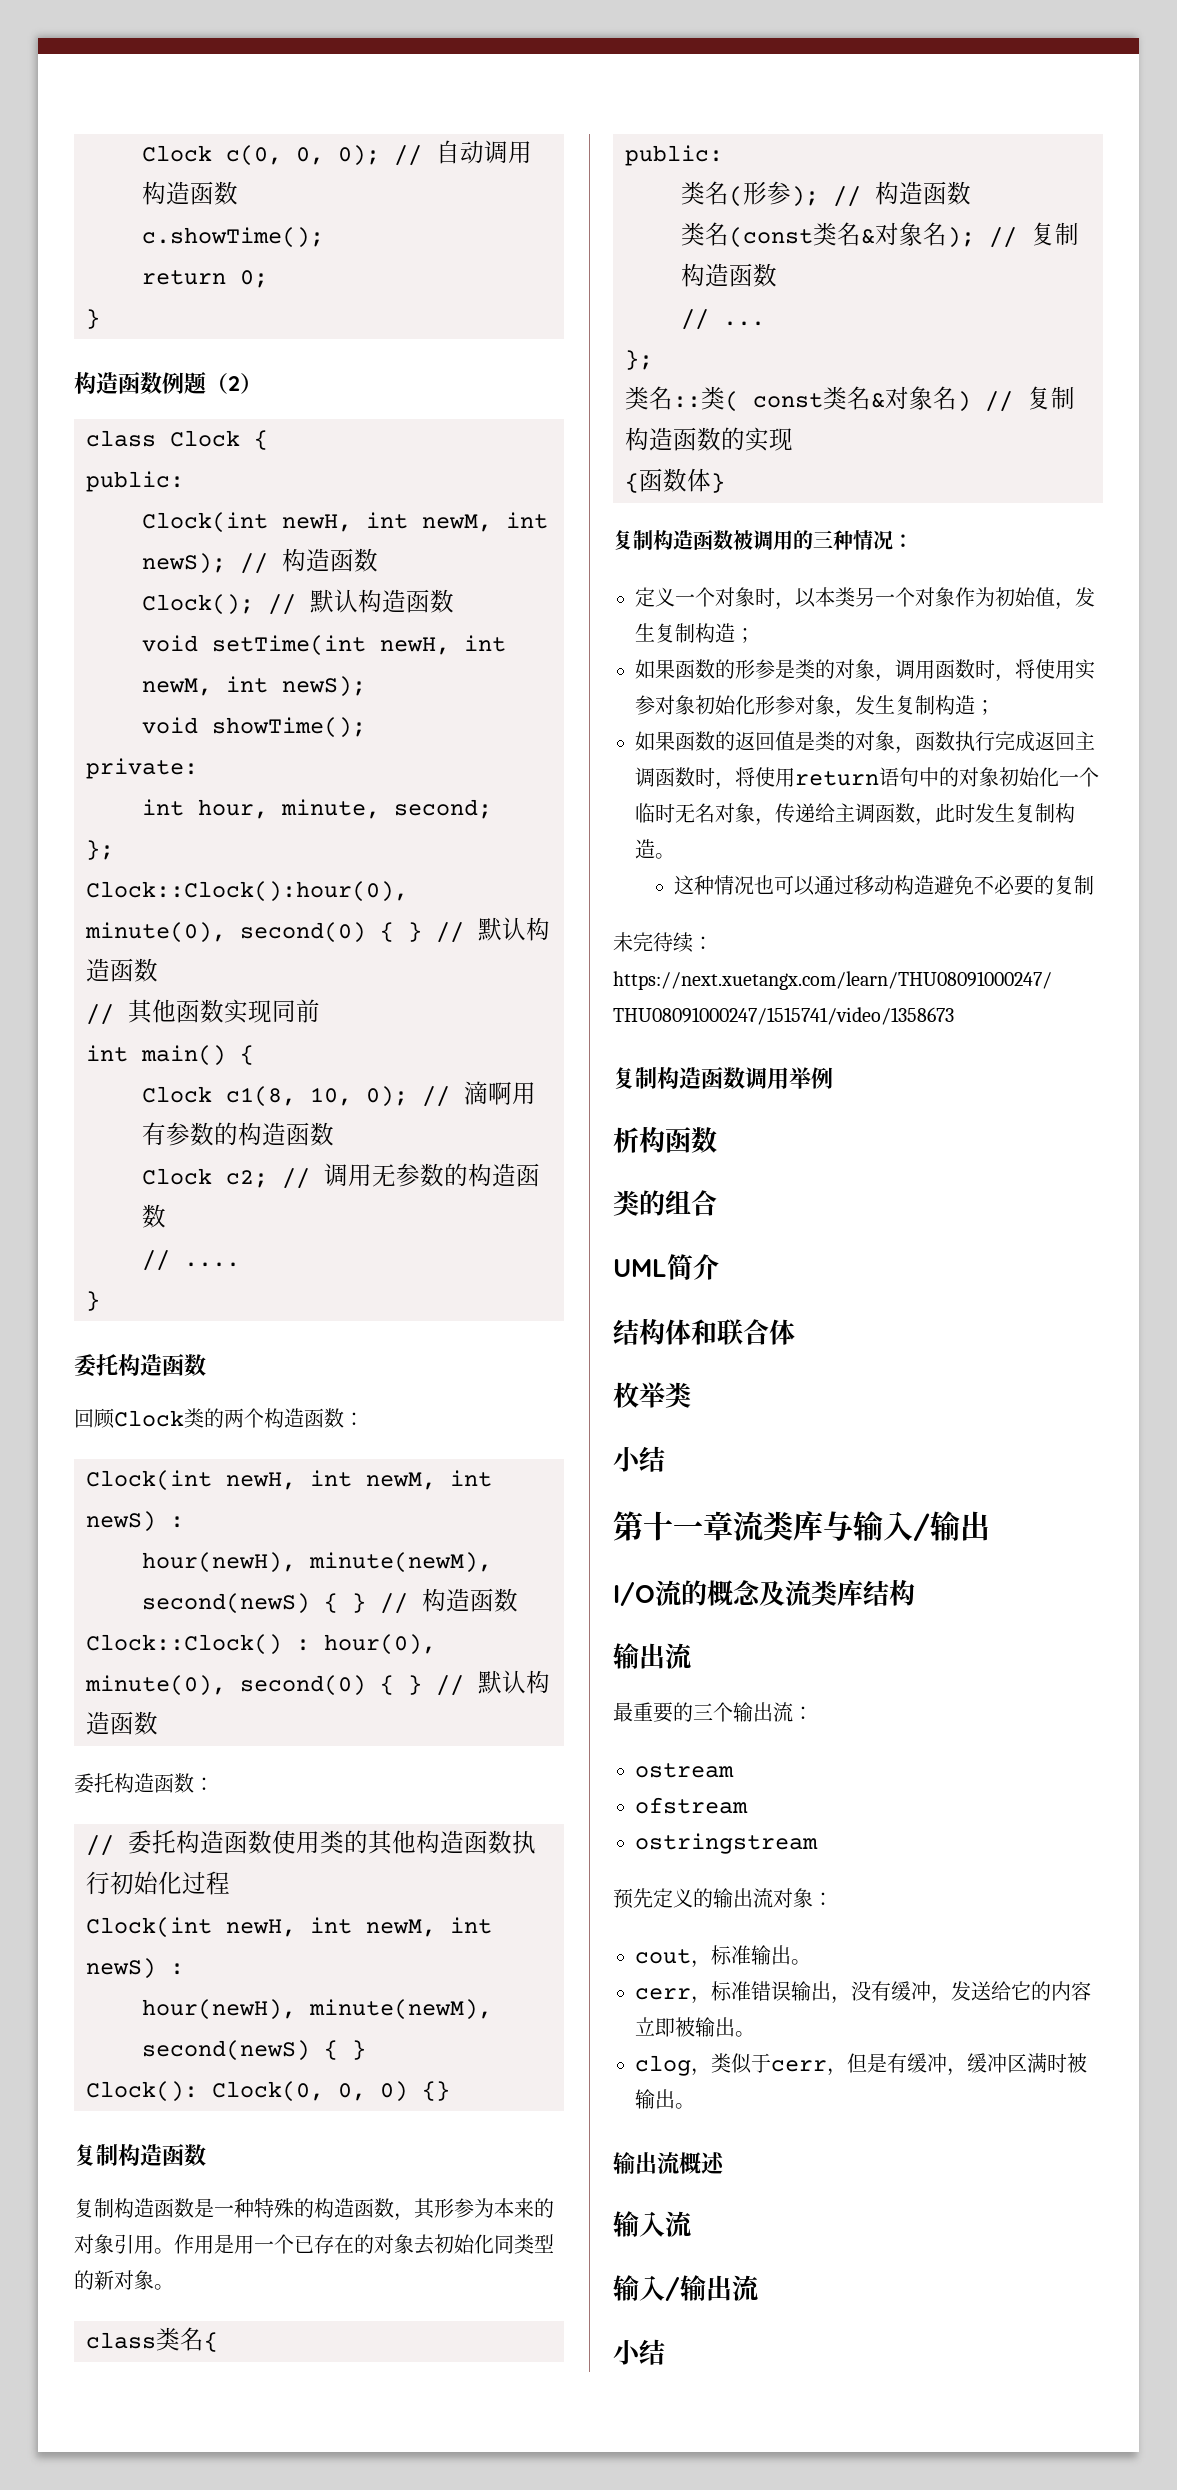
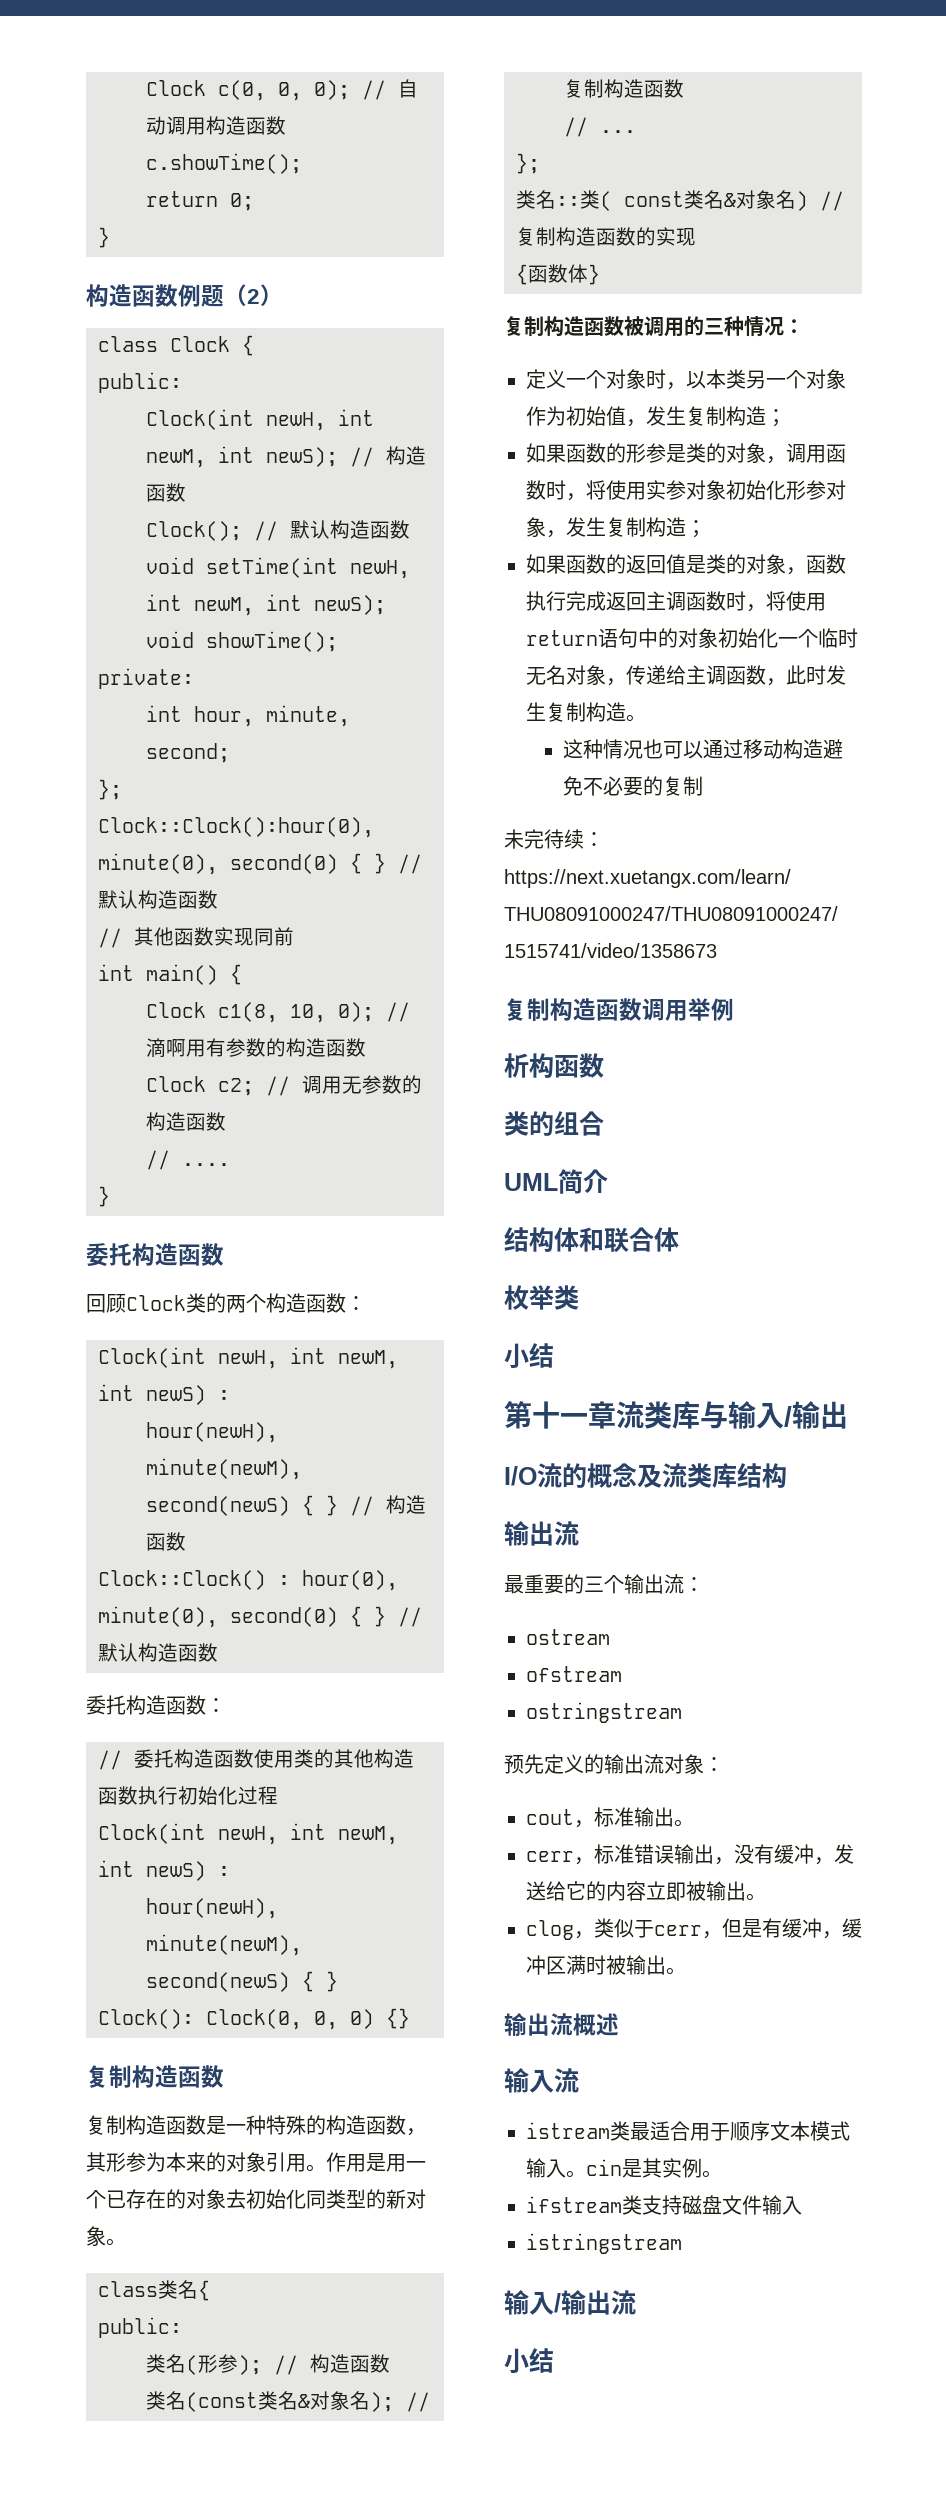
(692, 2224) none -> [526,2121,850,2141] [526,2158,722,2178] [526,2195,802,2215] [526,2233,682,2254] // istream类最适合用于顺序文本模式输入。cin是其实例。 // ifstream类支持磁盘文件输入 // istringstream

